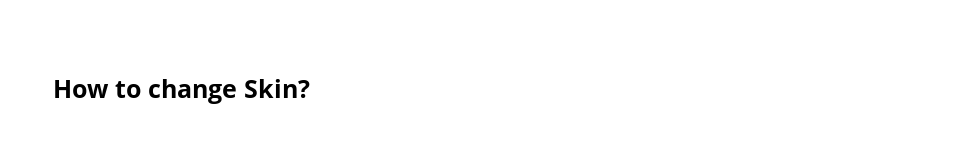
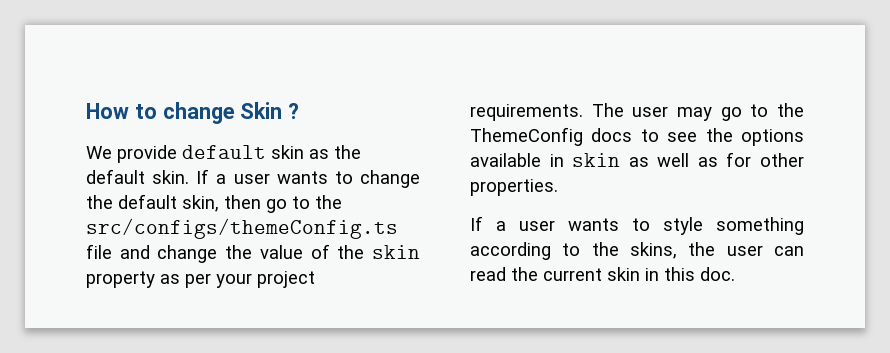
[244,79,310,98] Skin? -> [240,102,300,119] [86,145,361,163] [86,169,420,188] [86,194,342,213] [86,218,398,239] [86,244,421,263] [86,271,315,288] [470,103,804,121] [470,127,804,146] [470,152,804,167] [470,179,558,196] [470,216,804,235] [470,242,804,260] [470,267,735,281] Skin ? // We provide default skin as the default skin. If a user wants to change the default skin, then go to the src/configs/themeConfig.ts file and change the value of the skin property as per your project requirements. The user may go to the ThemeConfig docs to see the options available in skin as well as for other properties. // If a user wants to style something according to the skins, the user can read the current skin in this doc.

